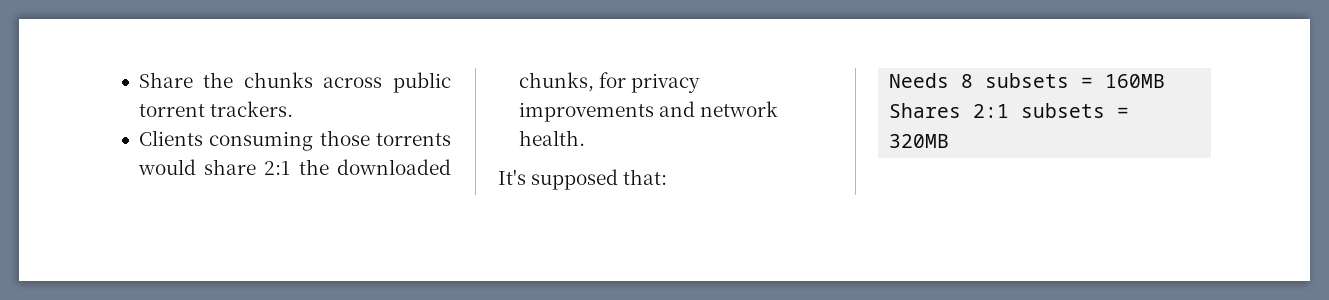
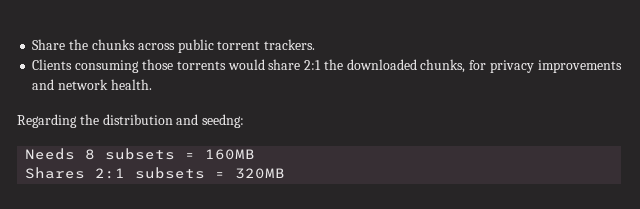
[498,169,668,190] It's supposed that: -> [17,114,245,128] Regarding the distribution and seedng:

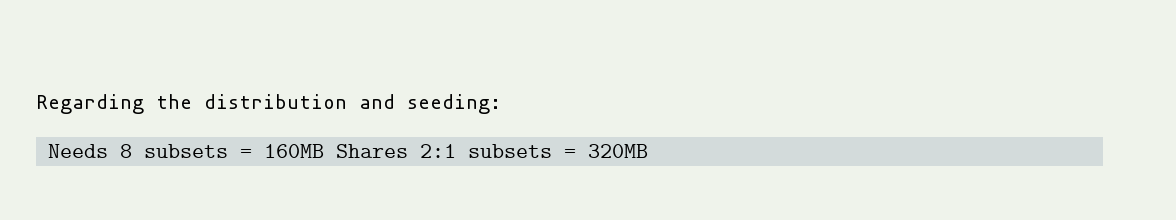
[32,39,316,53] [32,59,622,73] [32,79,152,90] Share the chunks across public torrent trackers. // Clients consuming those torrents would share 2:1 the downloaded chunks, for privacy improvements and network health. // -> (36, 104) none
[202,114,245,128] seedng: -> [407,94,501,114] seeding:
(256, 154) // -> (325, 151) none

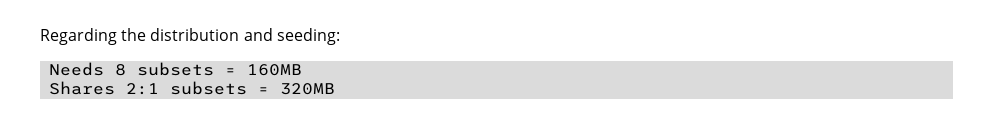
(325, 151) none -> (303, 70) //

